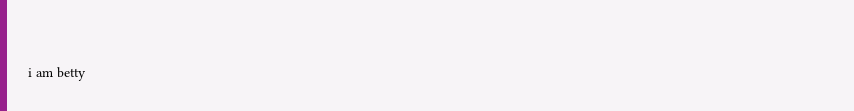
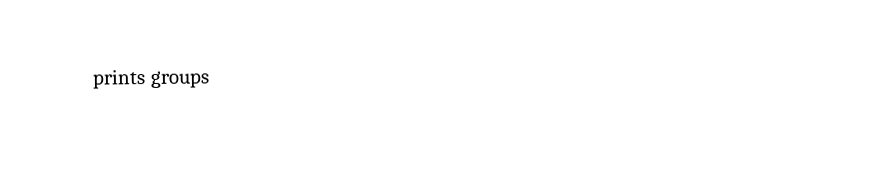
[28,67,86,81] i am betty -> [92,69,210,89] prints groups

